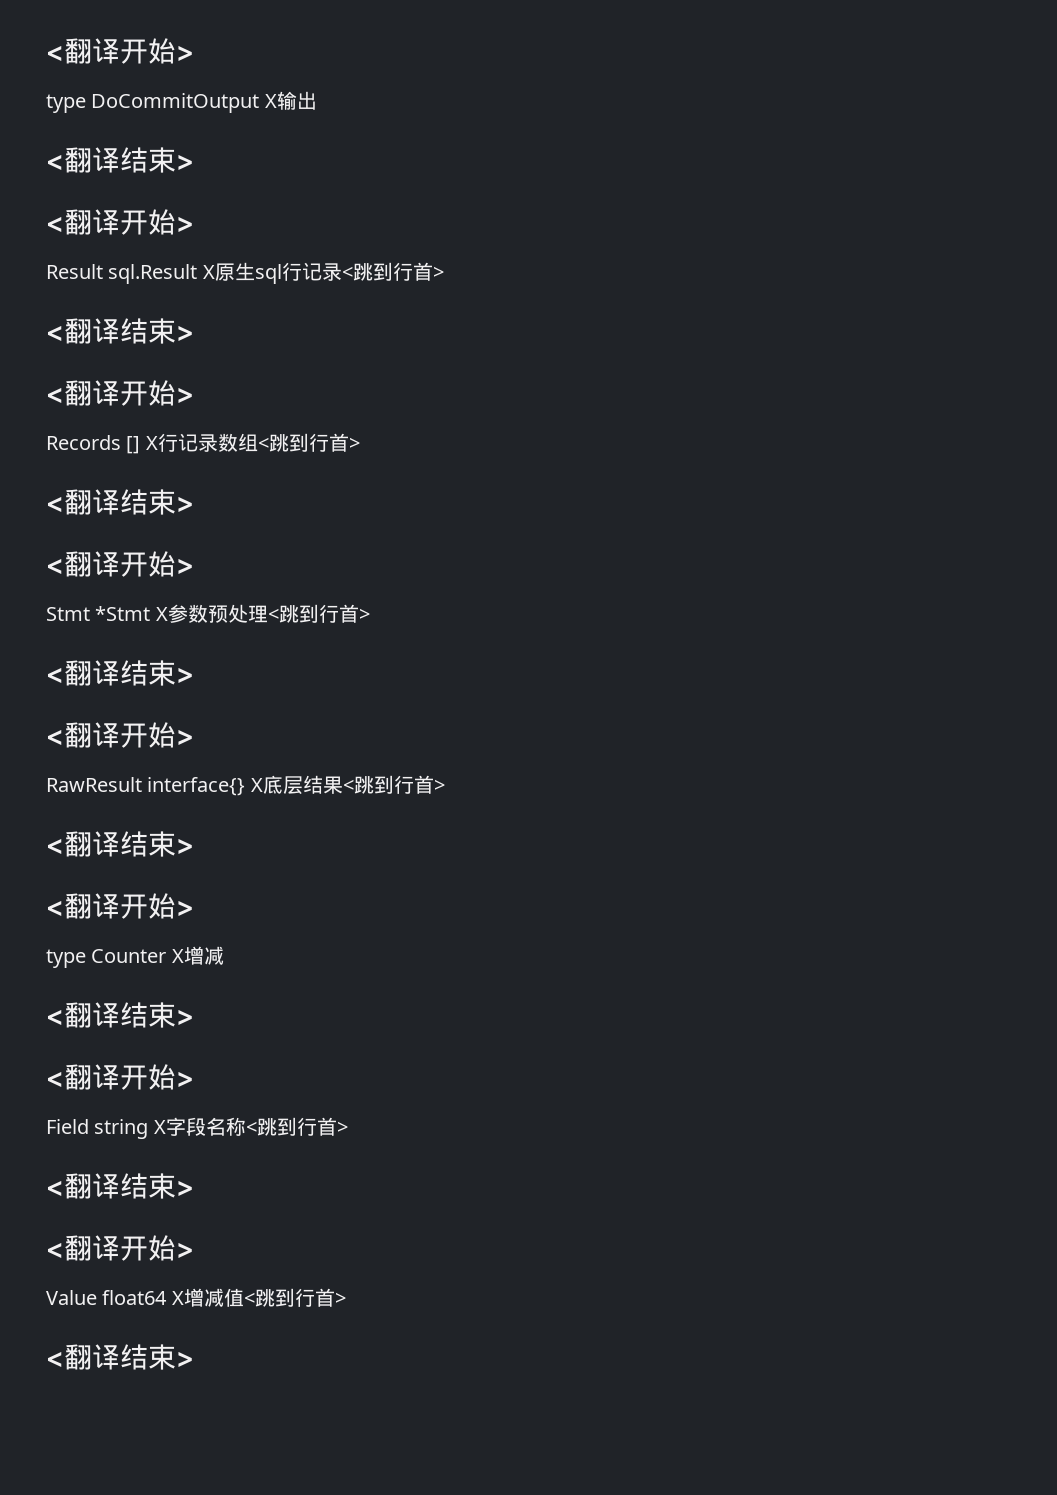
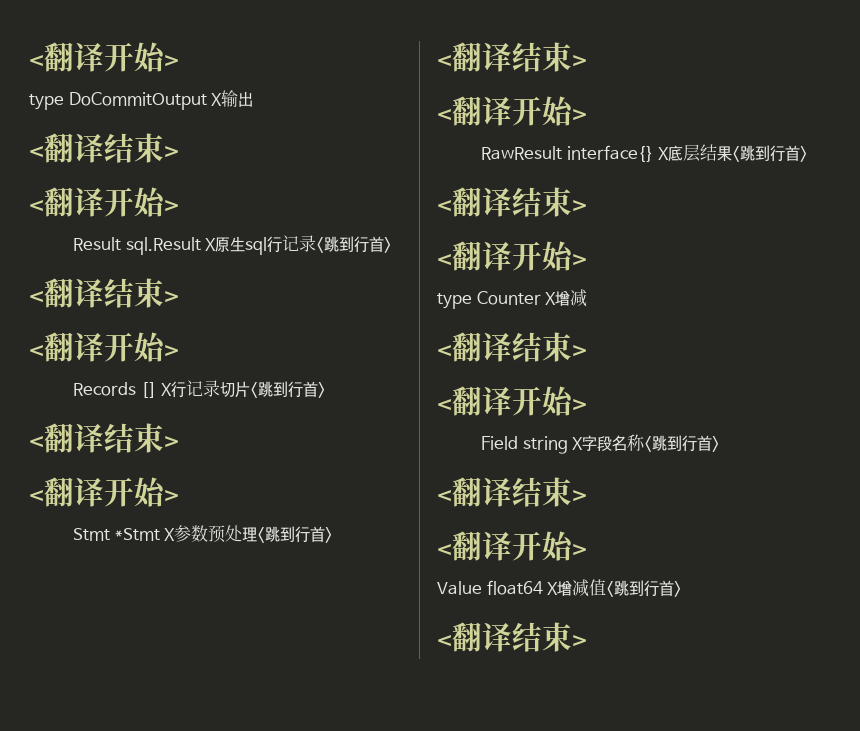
[217,433,258,452] 数组 -> [220,381,251,398] 切片

